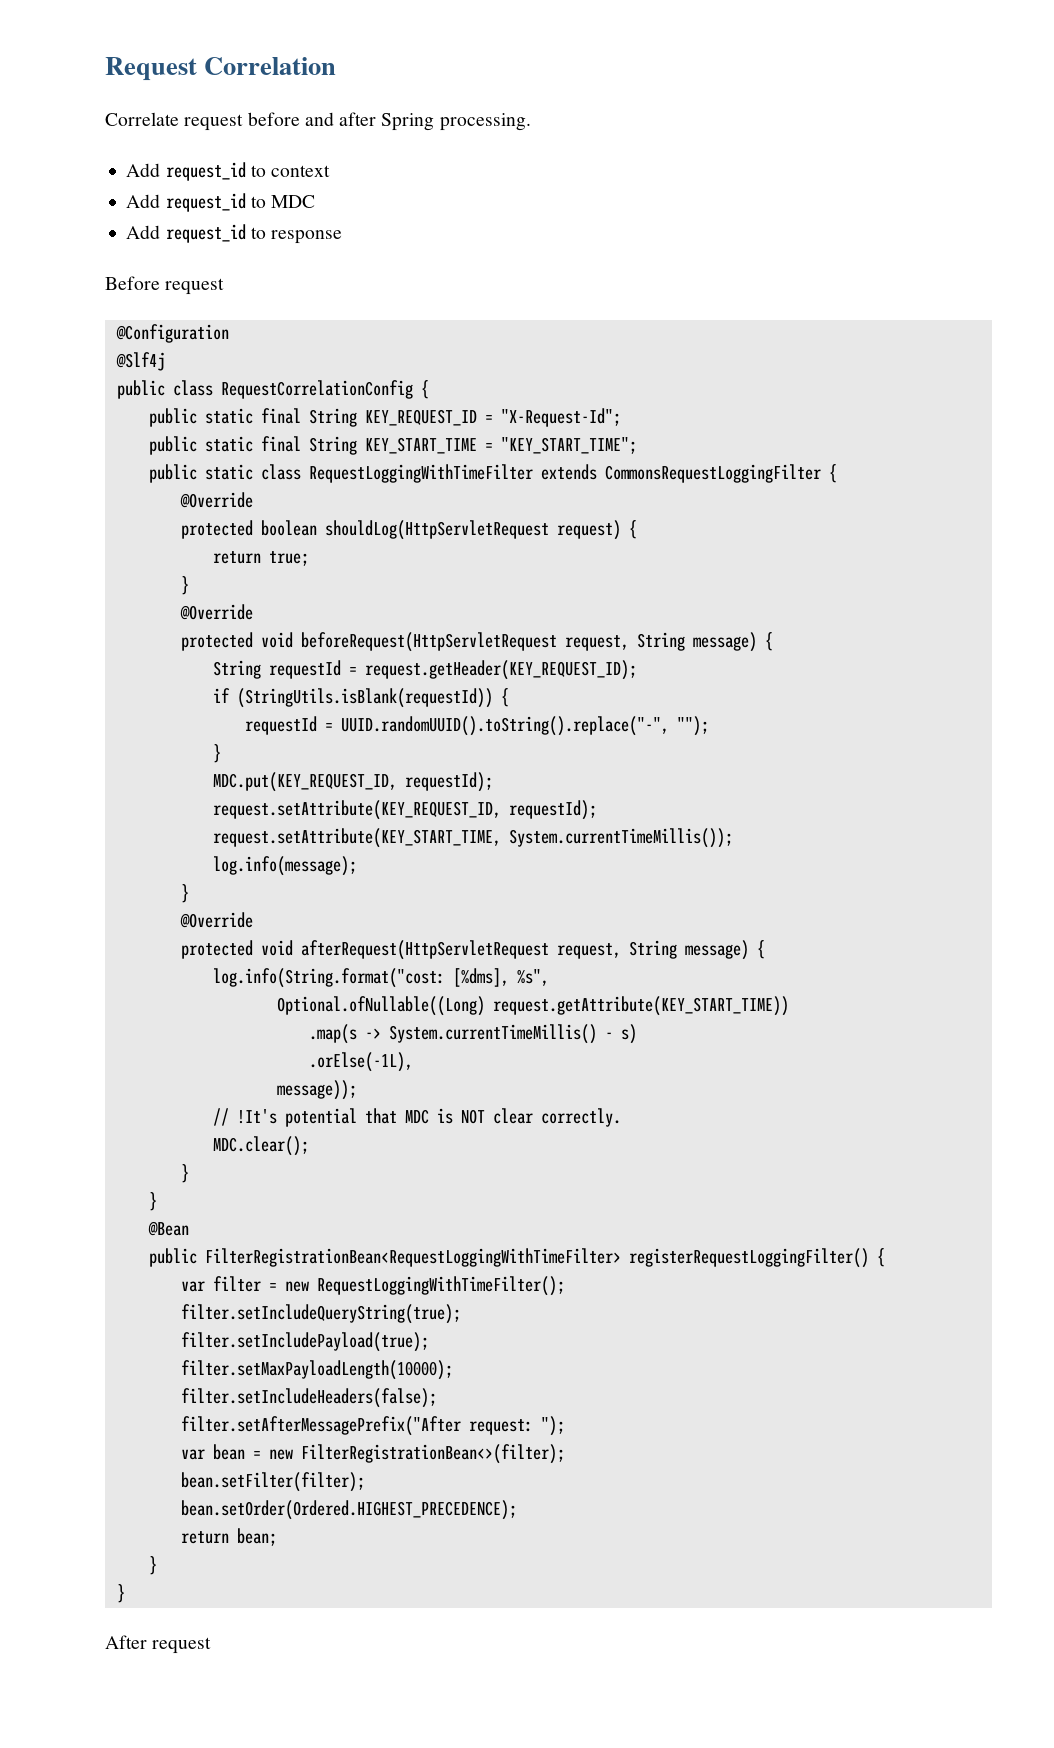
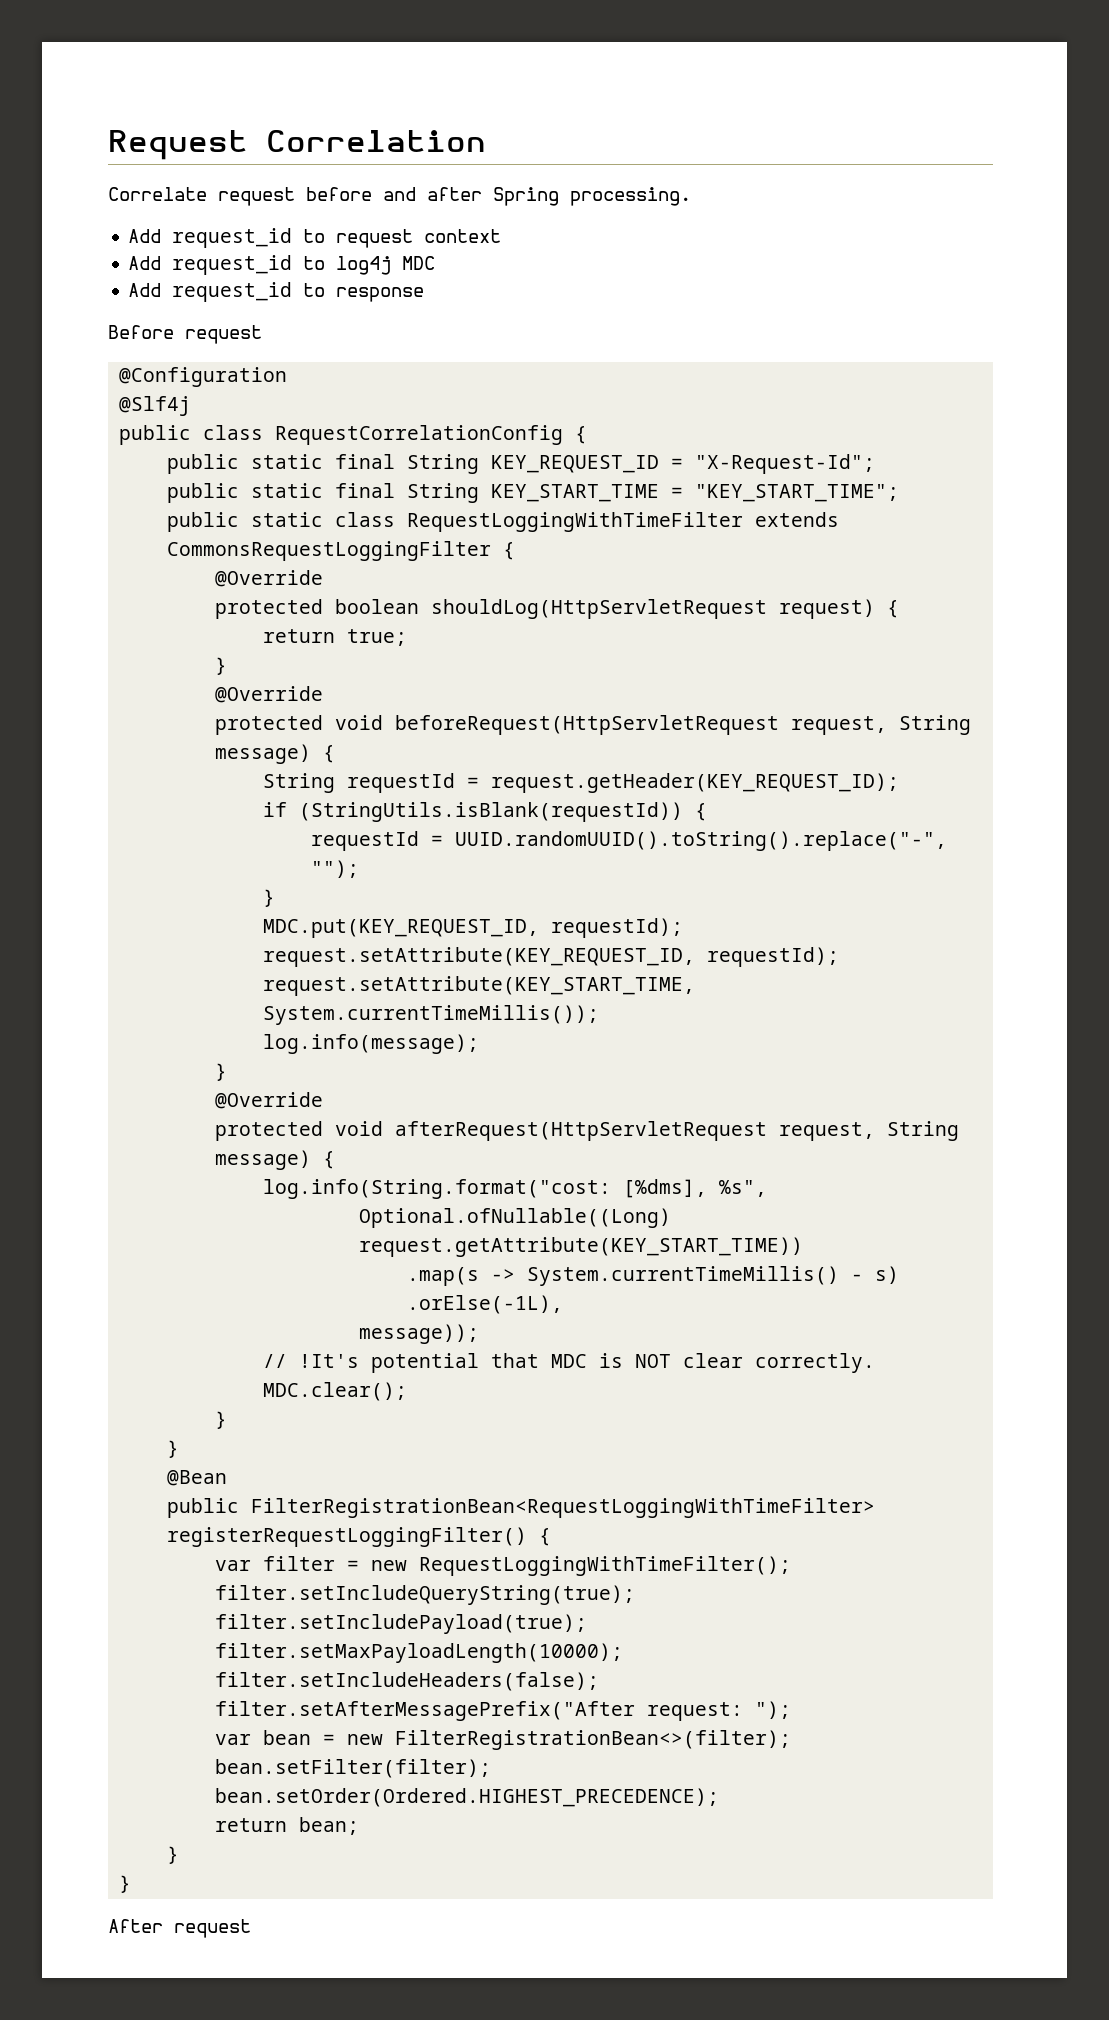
(266, 171) none -> [336,229,414,248] request
(266, 202) none -> [336,256,392,275] log4j

